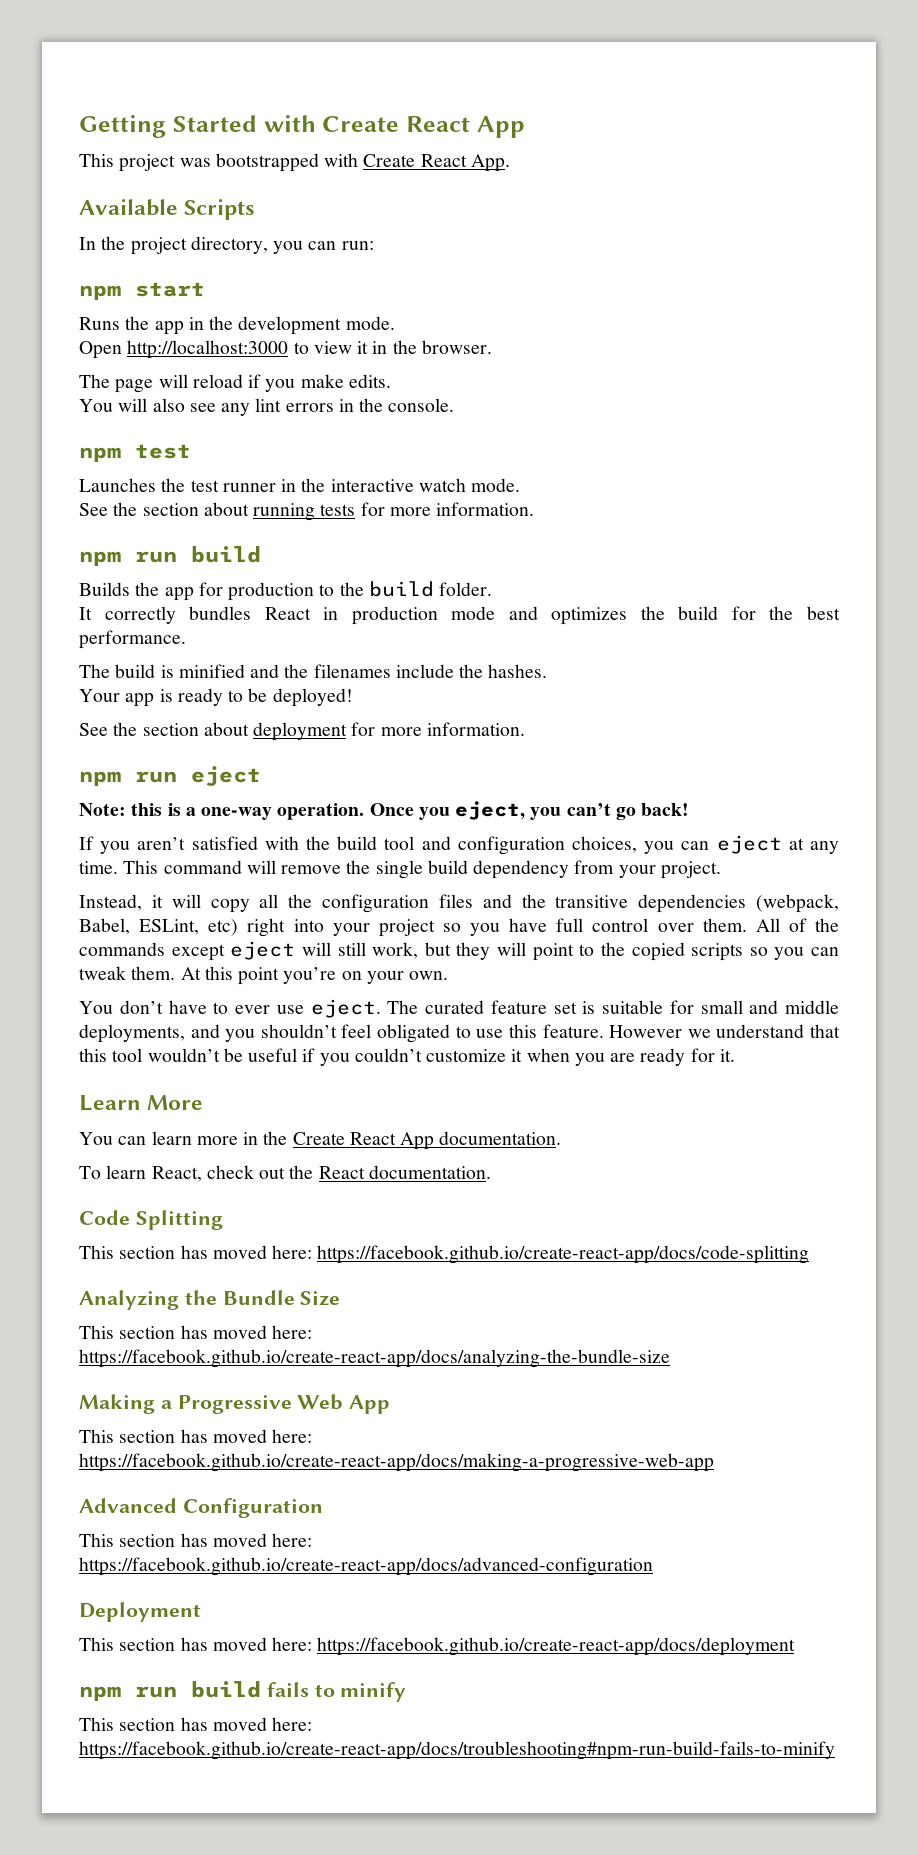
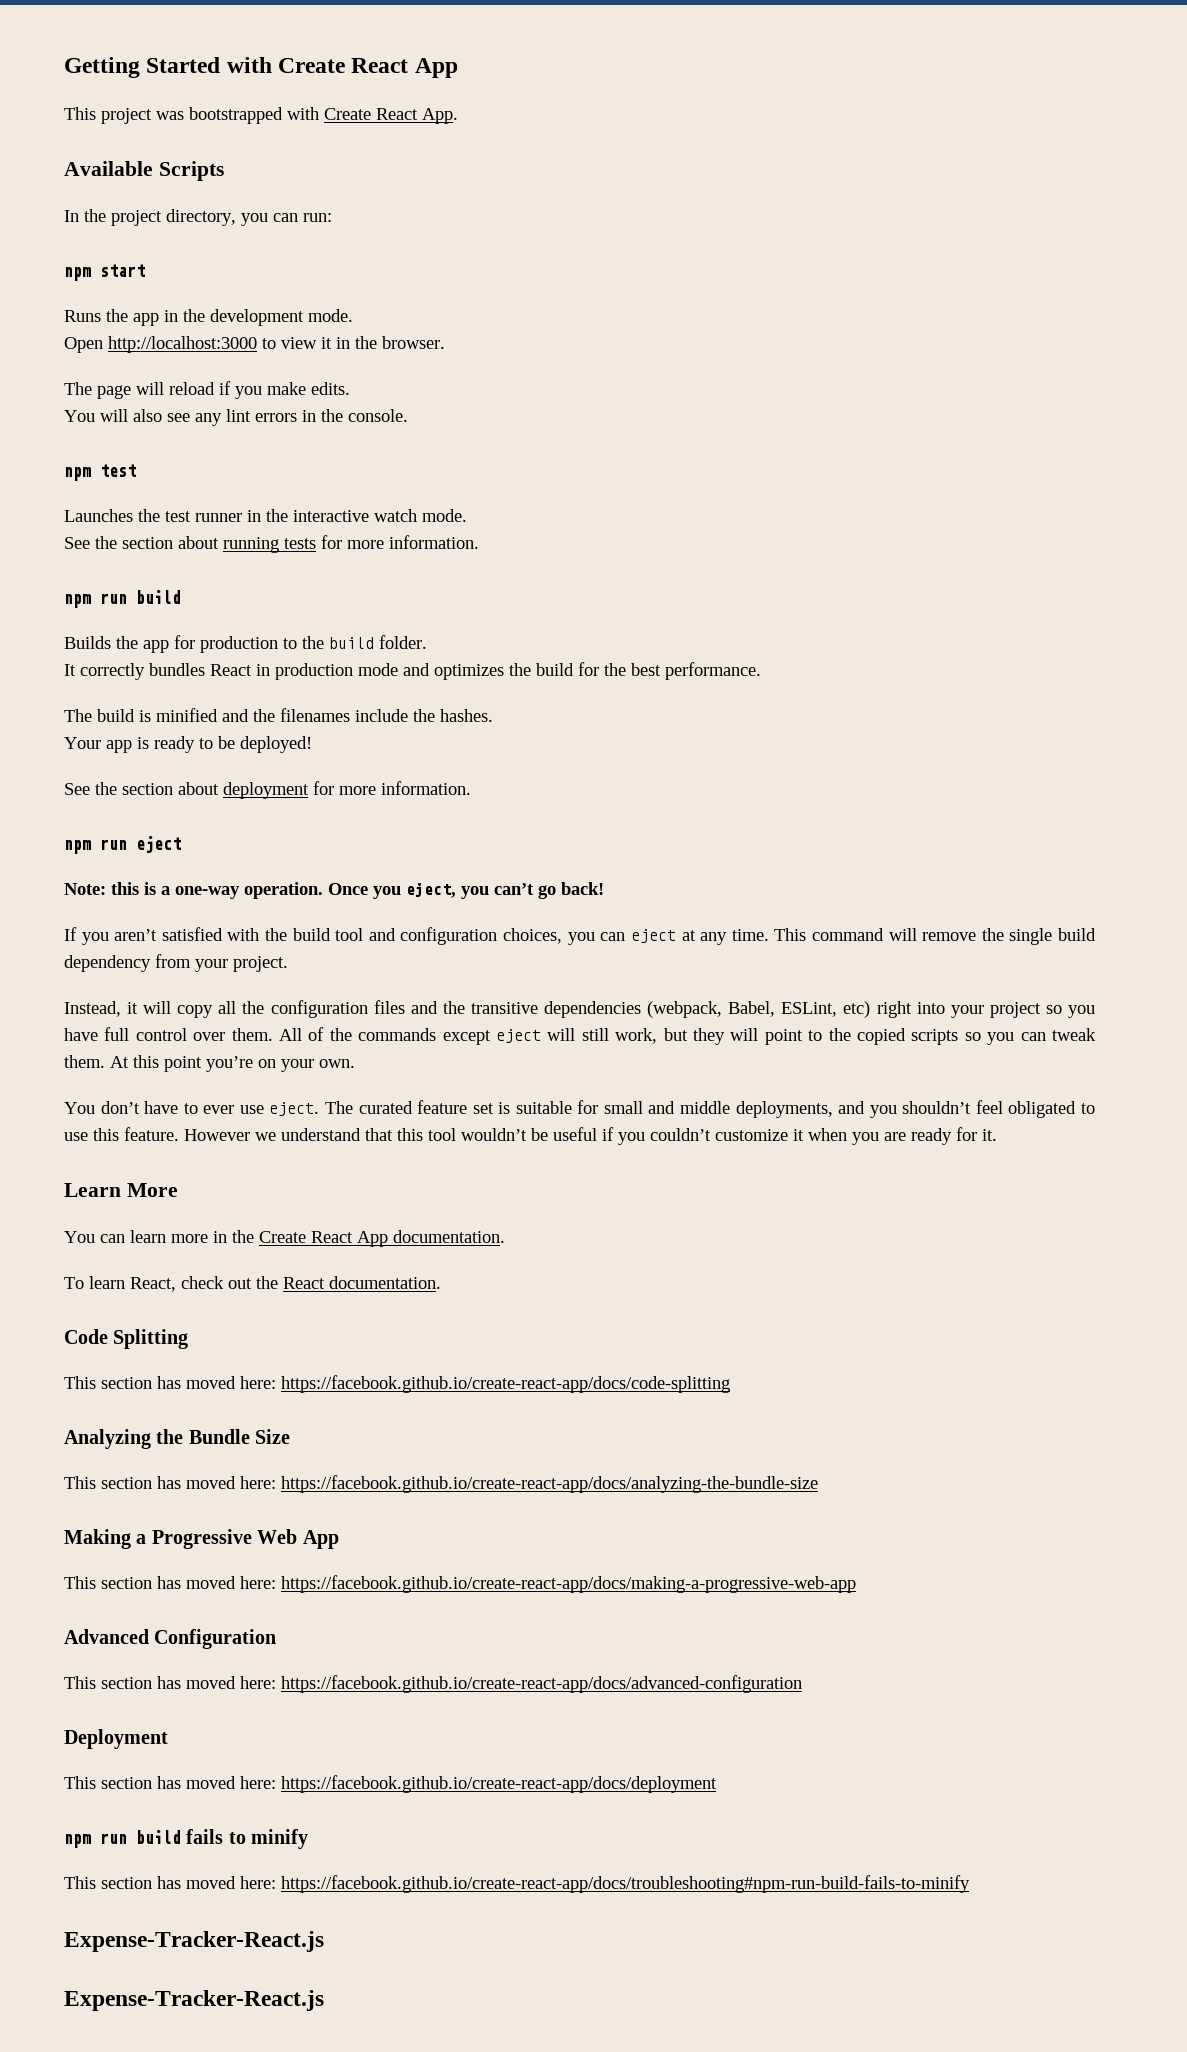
(835, 1750) none -> [64,1931,324,1952] [64,1990,324,2011] // Expense-Tracker-React.js // Expense-Tracker-React.js

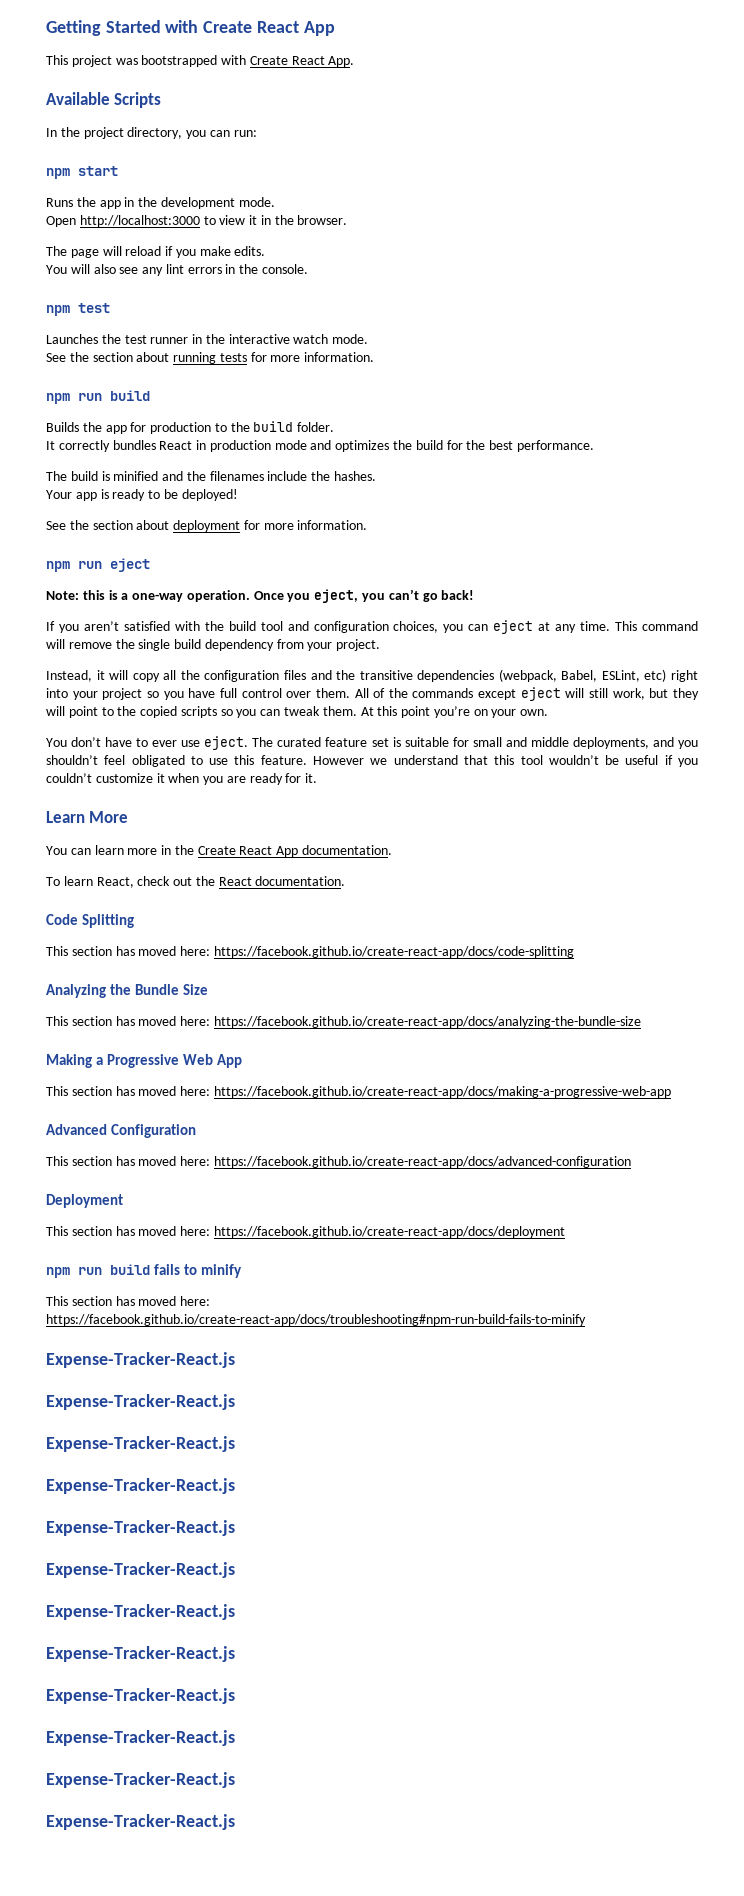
(324, 2000) none -> [46,1436,235,1452] [46,1478,235,1494] [46,1520,235,1536] [46,1562,235,1578] [46,1604,235,1620] [46,1646,235,1662] [46,1688,235,1704] [46,1730,235,1746] [46,1772,235,1788] [46,1814,235,1830] // Expense-Tracker-React.js // Expense-Tracker-React.js // Expense-Tracker-React.js // Expense-Tracker-React.js // Expense-Tracker-React.js // Expense-Tracker-React.js // Expense-Tracker-React.js // Expense-Tracker-React.js // Expense-Tracker-React.js // Expense-Tracker-React.js

